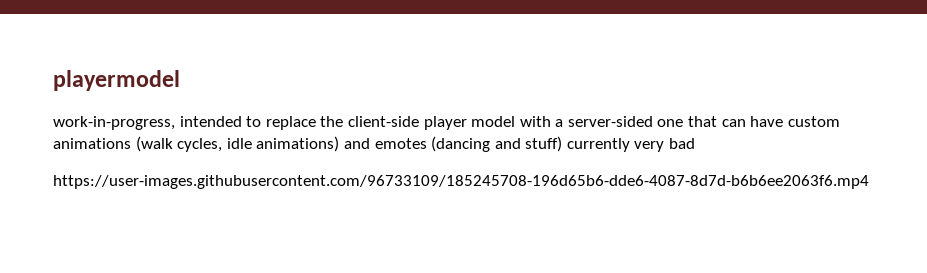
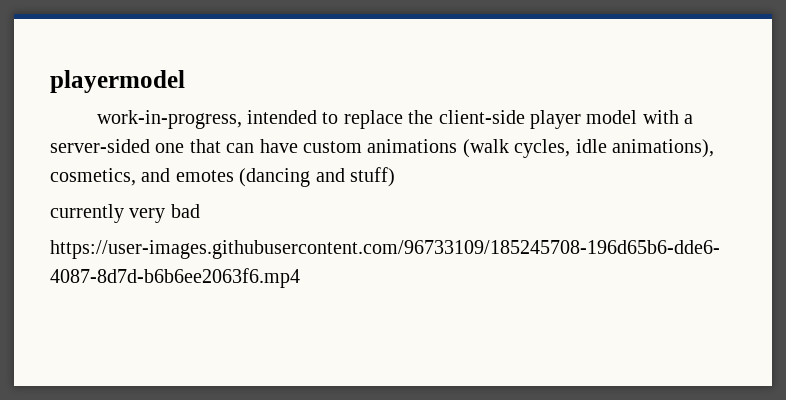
[256,136,340,152] animations) -> [611,139,714,158] [50,168,136,186] animations), cosmetics,
(563, 144) none -> (395, 177) //

